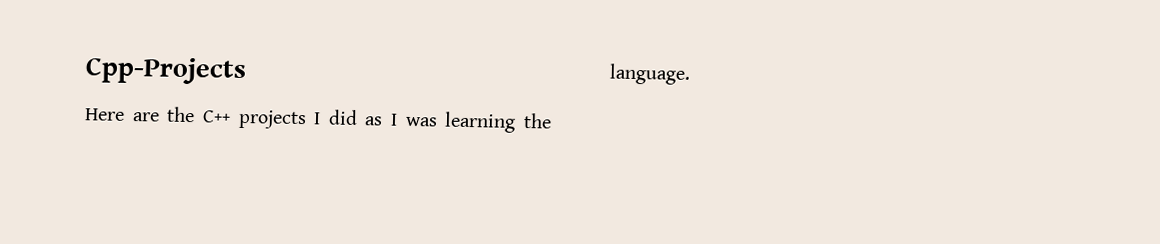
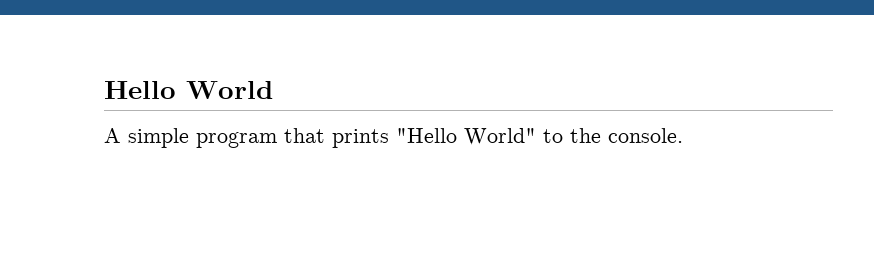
[85,56,247,86] [84,106,552,133] [609,63,691,85] Cpp-Projects // Here are the C++ projects I did as I was learning the language. -> [104,81,273,99] [104,128,683,148] Hello World // A simple program that prints "Hello World" to the console.

